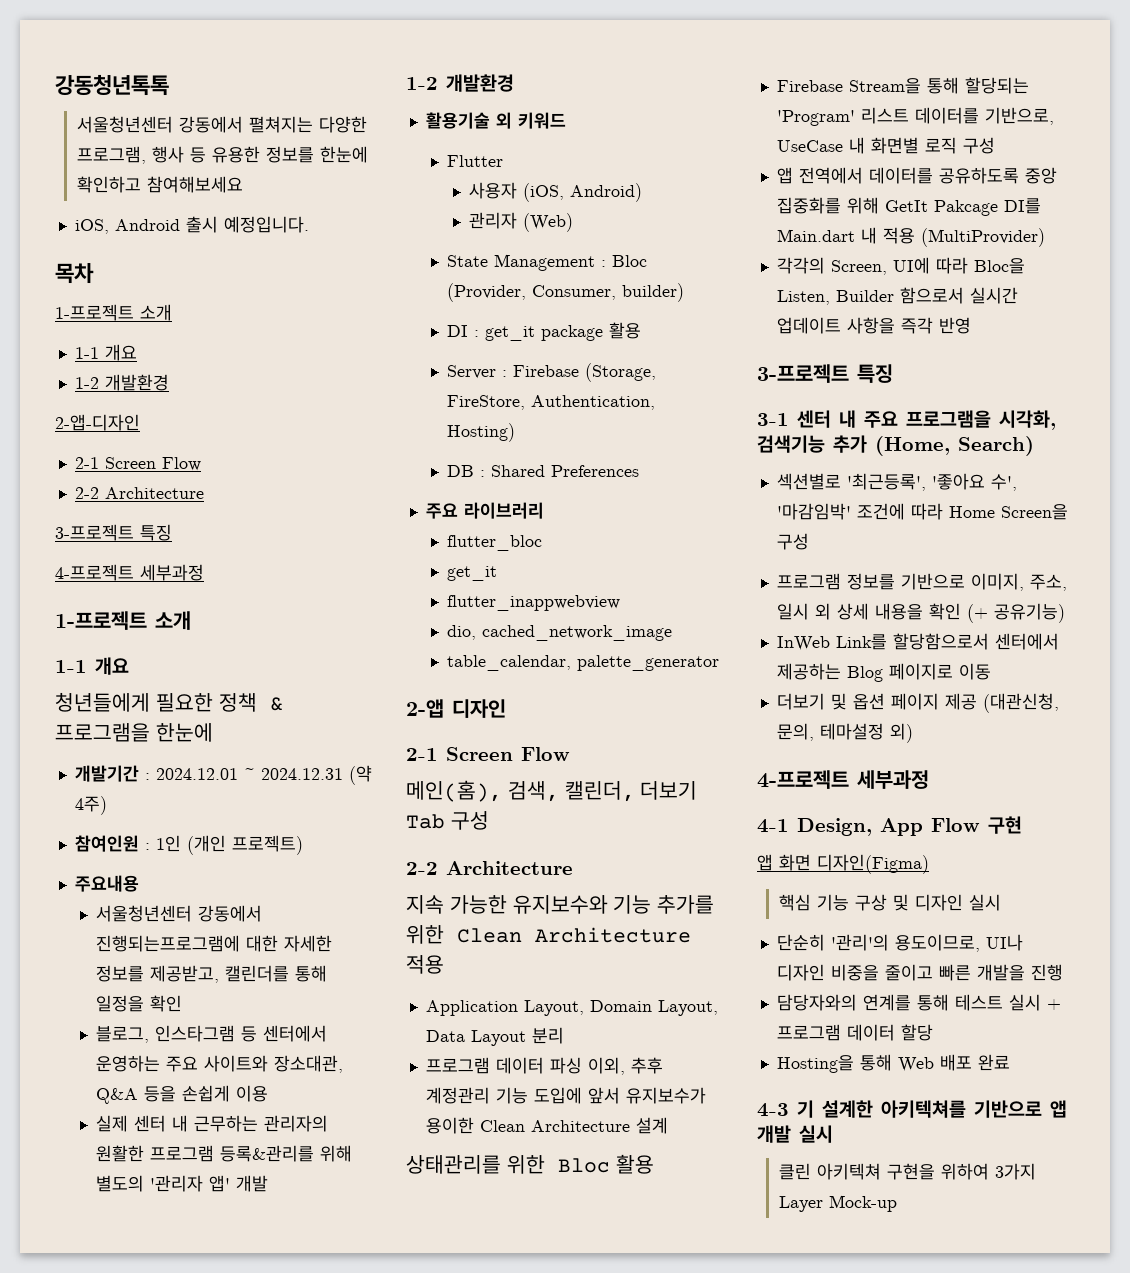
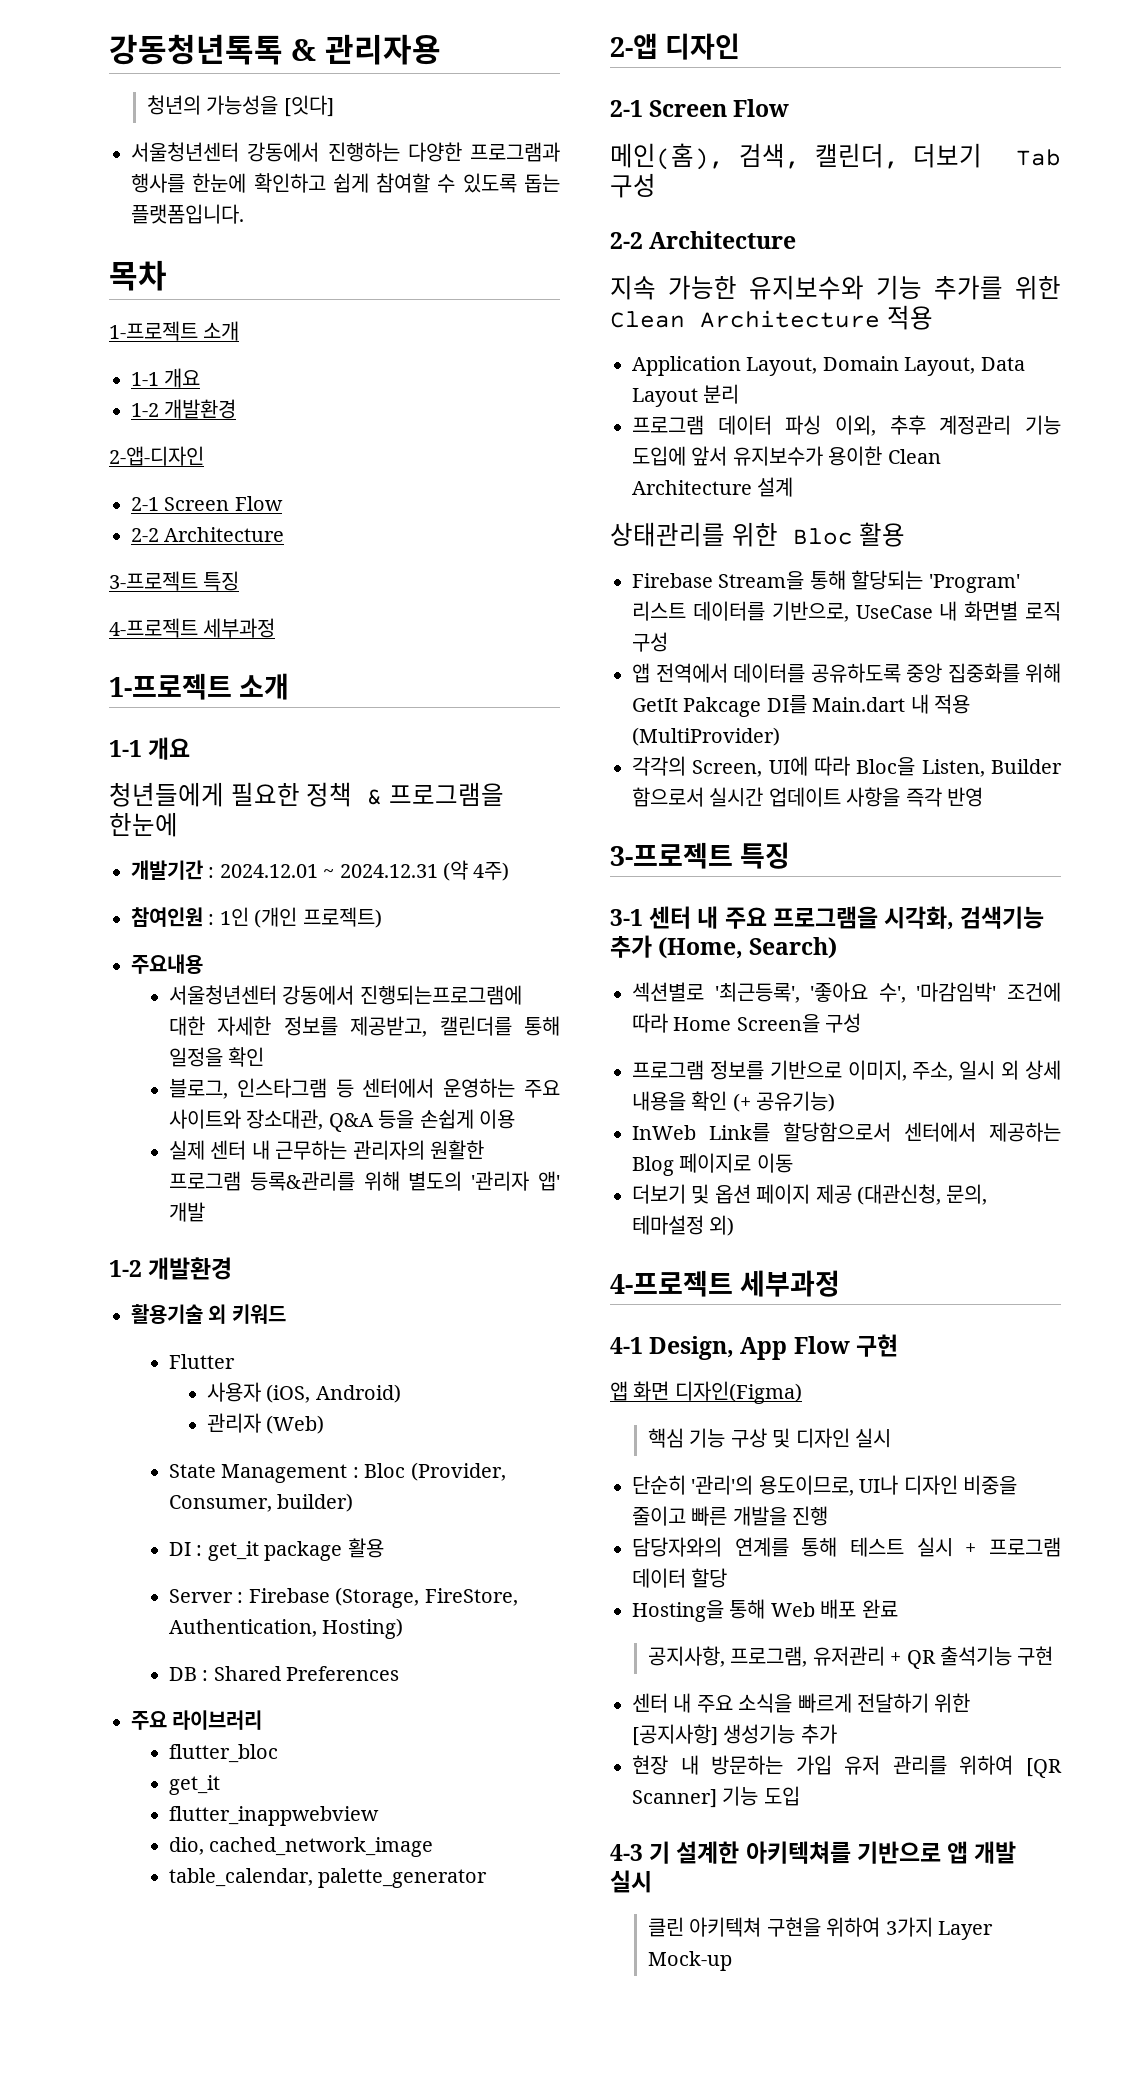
[76,116,367,133] [76,146,368,164] [76,176,243,193] [74,216,309,234] // 서울청년센터 강동에서 펼쳐지는 다양한 프로그램, 행사 등 유용한 정보를 한눈에 확인하고 참여해보세요 // iOS, Android 출시 예정입니다. -> [291,34,441,65] [146,95,334,117] [131,142,560,162] [131,173,560,193] [131,204,244,224] & 관리자용 // 청년의 가능성을 [잇다] // 서울청년센터 강동에서 진행하는 다양한 프로그램과 행사를 한눈에 확인하고 쉽게 참여할 수 있도록 돕는 플랫폼입니다.
(1010, 1062) none -> [647,1646,1054,1669] [632,1693,971,1713] [632,1724,837,1746] [632,1755,1062,1778] [632,1786,800,1808] // 공지사항, 프로그램, 유저관리 + QR 출석기능 구현 // 센터 내 주요 소식을 빠르게 전달하기 위한 [공지사항] 생성기능 추가 // 현장 내 방문하는 가입 유저 관리를 위하여 [QR Scanner] 기능 도입

